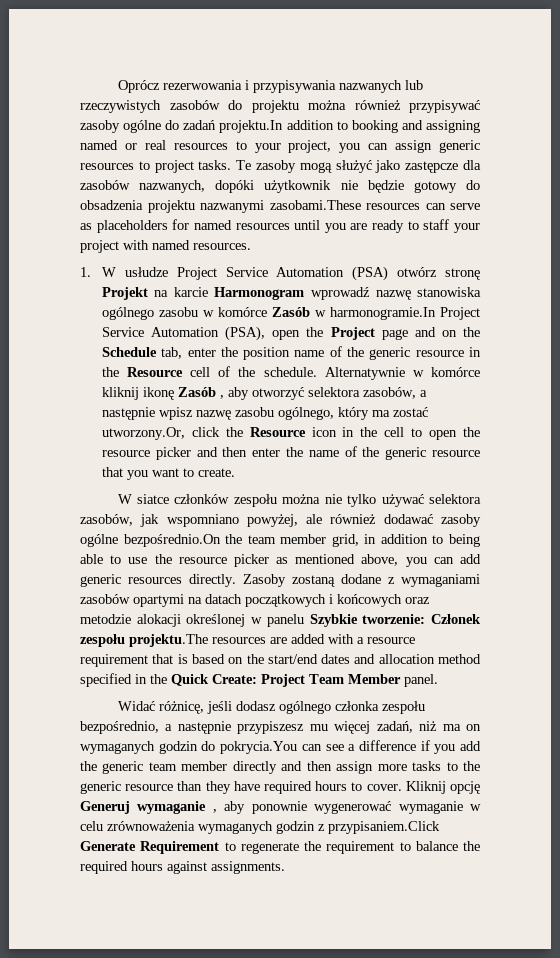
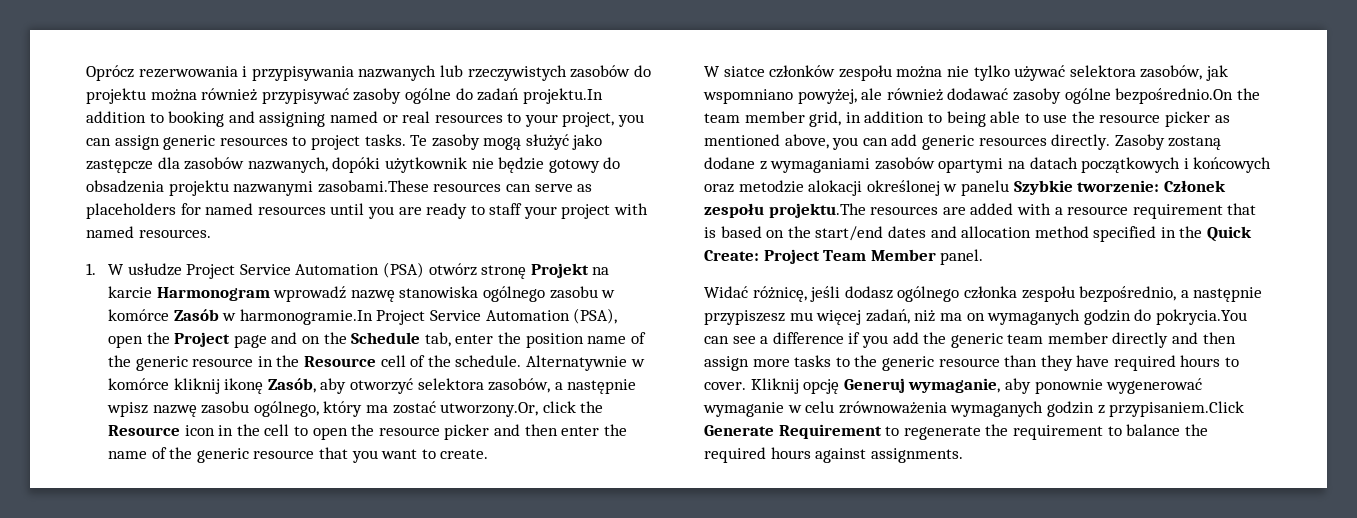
[177,387,224,399] Zasób , -> [267,378,316,393] Zasób,
[137,801,217,814] wymaganie , -> [908,378,1001,393] wymaganie,

